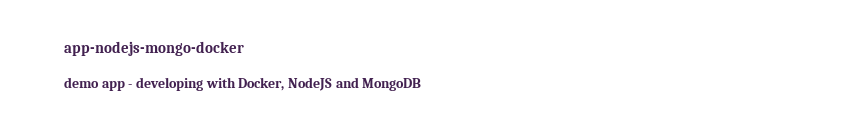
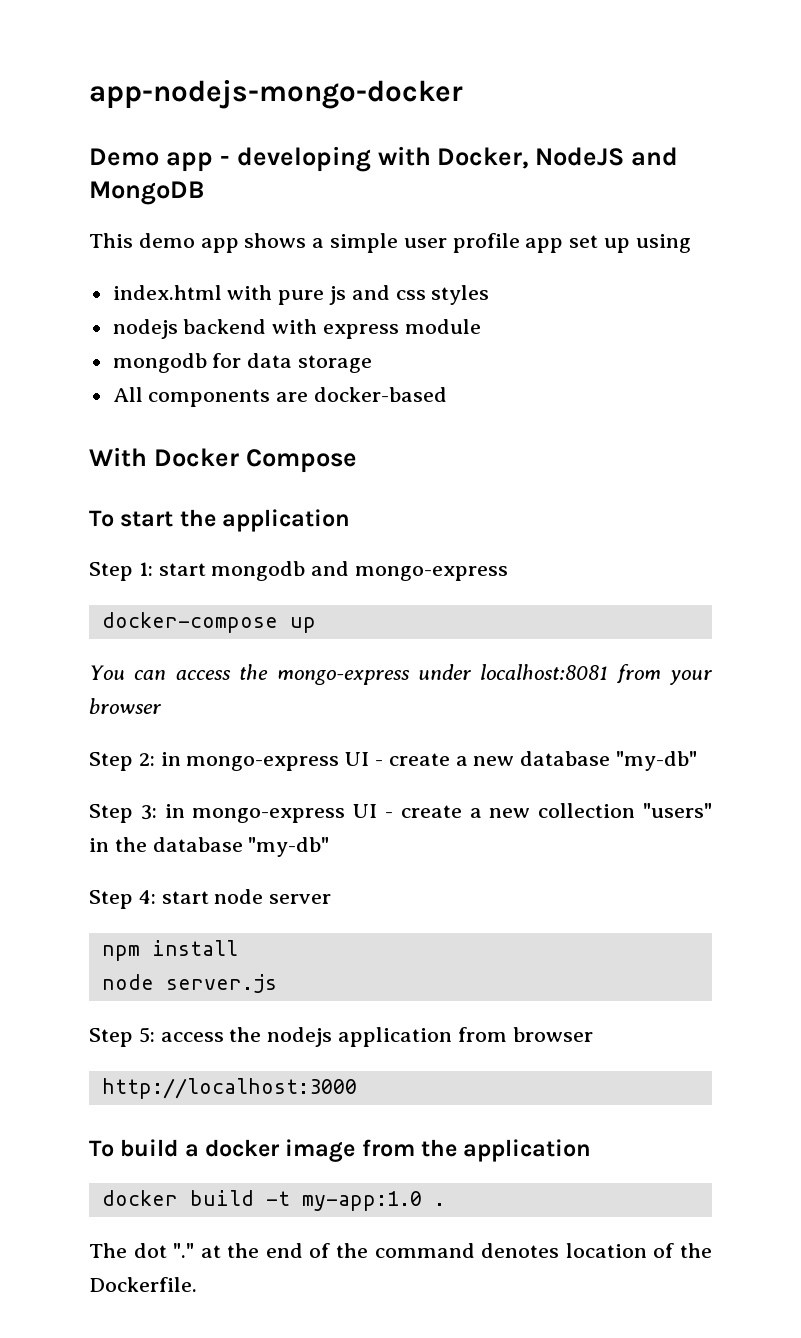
[64,77,99,88] demo -> [89,148,159,166] Demo
(422, 84) none -> [89,233,691,253] [112,285,490,305] [112,319,481,339] [112,353,373,373] [112,387,448,407] [89,447,357,473] [89,509,351,532] [89,561,509,581] [101,612,316,633] [89,664,712,685] [89,698,161,714] [89,751,698,771] [89,803,712,823] [89,837,330,857] [89,889,332,909] [101,940,238,961] [101,974,277,993] [89,1027,593,1047] [101,1078,357,1099] [89,1139,592,1162] [101,1190,445,1211] [89,1243,712,1258] [89,1277,197,1292] // This demo app shows a simple user profile app set up using // index.html with pure js and css styles // nodejs backend with express module // mongodb for data storage // All components are docker-based // With Docker Compose // To start the application // Step 1: start mongodb and mongo-express // docker-compose up // You can access the mongo-express under localhost:8081 from your browser // Step 2: in mongo-express UI - create a new database "my-db" // Step 3: in mongo-express UI - create a new collection "users" in the database "my-db" // Step 4: start node server // npm install // node server.js // Step 5: access the nodejs application from browser // http://localhost:3000 // To build a docker image from the application // docker build -t my-app:1.0 . // The dot "." at the end of the command denotes location of the Dockerfile.

